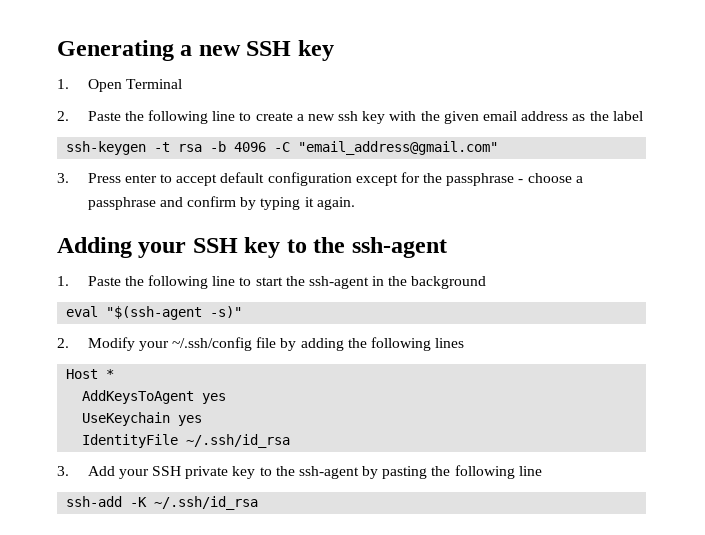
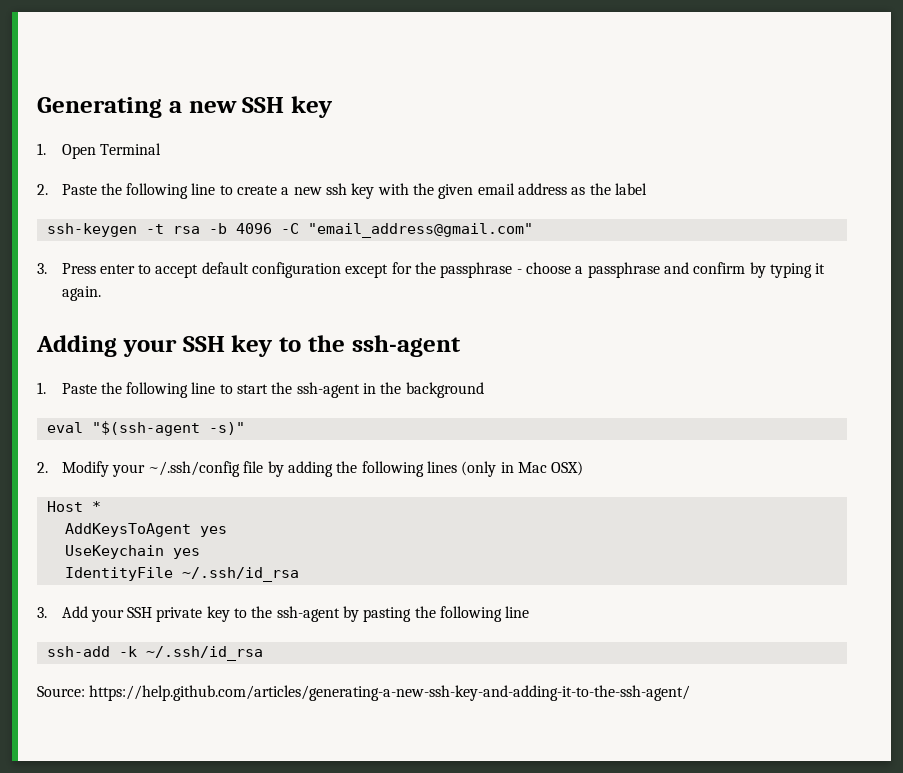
(465, 343) none -> [461,461,584,477] (only in Mac OSX)
[130,496,259,510] -K ~/.ssh/id_rsa -> [118,646,263,661] [37,685,691,701] -k ~/.ssh/id_rsa // Source: https://help.github.com/articles/generating-a-new-ssh-key-and-adding-it-to-the-ssh-agent/

